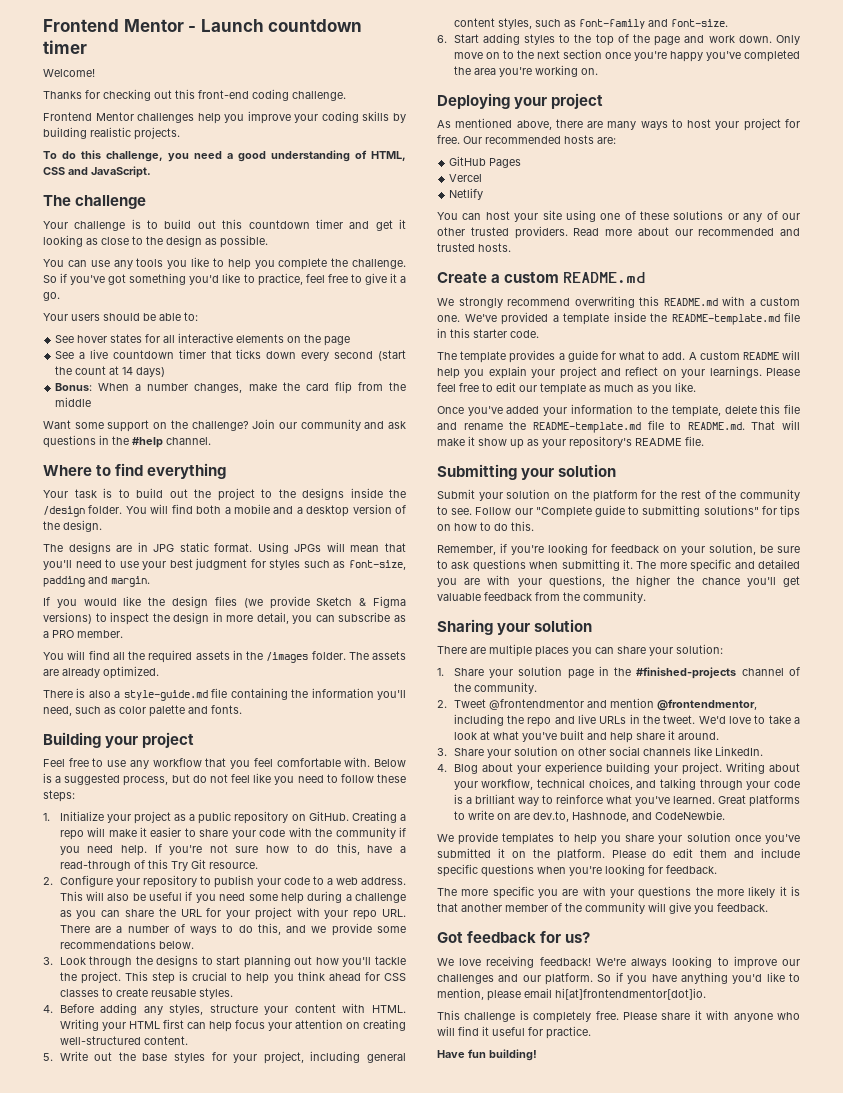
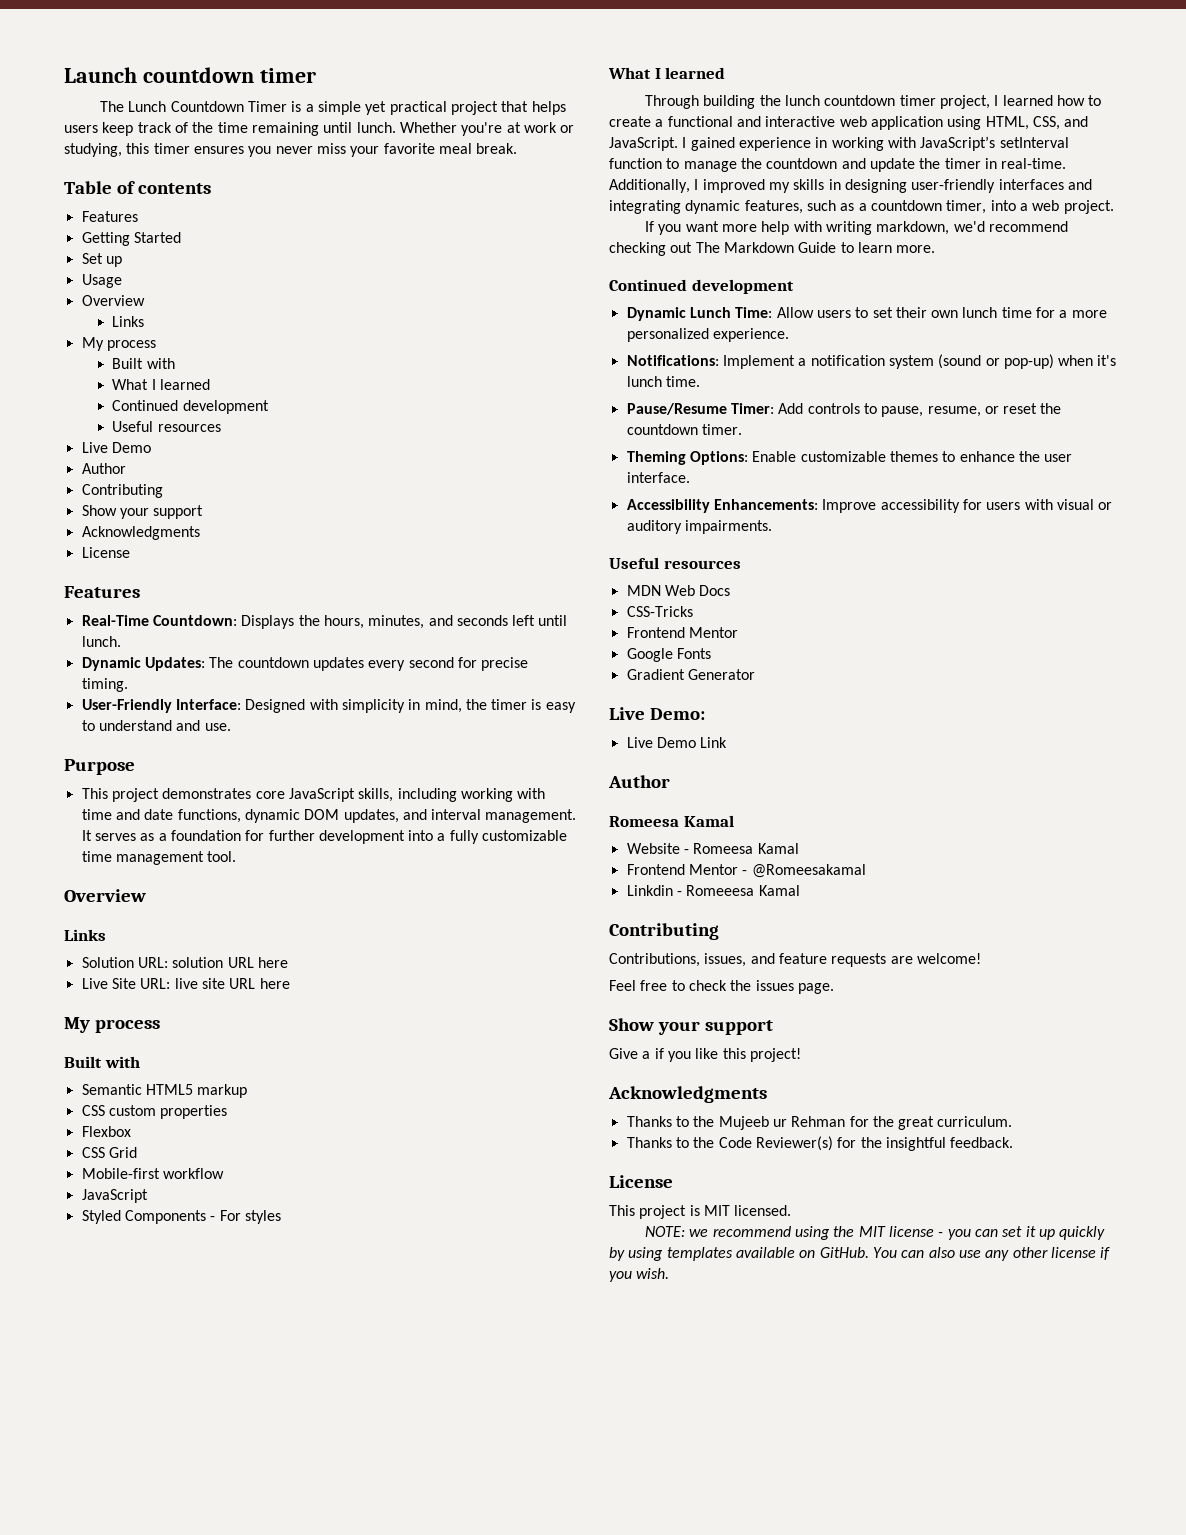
[43,19,197,32] Frontend Mentor - -> (64, 75) none
[43,69,95,77] [43,89,346,101] [43,111,406,124] [43,127,180,140] [43,150,406,162] [43,166,151,178] [43,195,147,209] [43,219,407,231] [43,235,268,248] [43,257,406,270] [43,273,406,286] [43,292,60,301] [43,312,198,321] [55,333,351,346] [55,349,406,361] [55,366,166,377] [55,381,406,394] [55,397,92,407] [43,419,406,432] [43,435,211,448] [43,463,227,479] [43,488,406,501] [43,504,406,517] [43,520,102,532] [43,542,406,554] [43,558,407,570] [43,576,150,587] [43,596,406,609] [43,612,406,625] [43,630,123,638] [43,650,406,663] [43,666,159,679] [43,688,407,701] [43,705,242,717] [43,732,195,748] [43,757,406,769] [43,773,406,786] [43,790,75,802] [43,811,406,824] [59,827,406,840] [59,843,406,856] [59,859,258,871] [43,875,406,888] [59,891,406,904] [59,907,407,920] [59,923,407,936] [59,939,194,949] [43,955,406,968] [59,971,406,984] [59,988,233,999] [43,1003,406,1015] [59,1019,406,1032] [59,1036,188,1045] [43,1051,407,1064] [453,18,728,29] [437,33,800,46] [453,49,800,62] [453,65,598,77] [437,93,604,109] [437,118,800,131] [437,135,616,144] [449,156,522,168] [449,174,483,182] [449,188,484,200] [437,210,800,222] [437,226,800,239] [437,243,511,252] [437,272,646,283] [437,296,800,308] [437,312,800,325] [437,328,539,338] [437,350,800,363] [437,366,800,379] [437,382,696,395] [437,404,800,417] [437,420,800,433] [437,436,704,449] [437,464,617,480] [437,489,800,502] [437,505,800,518] [437,521,534,531] [437,543,800,555] [437,559,800,572] [437,575,800,588] [437,591,646,603] [437,619,593,635] [437,644,723,657] [437,666,800,679] [453,682,537,694] [437,698,757,711] [453,714,800,727] [453,730,719,743] [437,746,763,758] [437,762,800,775] [453,778,800,790] [453,794,800,807] [453,810,725,822] [437,832,800,845] [437,848,800,861] [437,864,717,877] [437,886,800,899] [437,902,768,914] [437,931,591,943] [437,956,800,969] [437,972,800,985] [437,988,706,1001] [437,1010,800,1023] [437,1026,591,1039] [437,1049,537,1061] Welcome! // Thanks for checking out this front-end coding challenge. // Frontend Mentor challenges help you improve your coding skills by building realistic projects. // To do this challenge, you need a good understanding of HTML, CSS and JavaScript. // The challenge // Your challenge is to build out this countdown timer and get it looking as close to the design as possible. // You can use any tools you like to help you complete the challenge. So if you've got something you'd like to practice, feel free to give it a go. // Your users should be able to: // See hover states for all interactive elements on the page // See a live countdown timer that ticks down every second (start the count at 14 days) // Bonus: When a number changes, make the card flip from the middle // Want some support on the challenge? Join our community and ask questions in the #help channel. // Where to find everything // Your task is to build out the project to the designs inside the /design folder. You will find both a mobile and a desktop version of the design. // The designs are in JPG static format. Using JPGs will mean that you'll need to use your best judgment for styles such as font-size, padding and margin. // If you would like the design files (we provide Sketch & Figma versions) to inspect the design in more detail, you can subscribe as a PRO member. // You will find all the required assets in the /images folder. The assets are already optimized. // There is also a style-guide.md file containing the information you'll need, such as color palette and fonts. // Building your project // Feel free to use any workflow that you feel comfortable with. Below is a suggested process, but do not feel like you need to follow these steps: // 1. Initialize your project as a public repository on GitHub. Creating a repo will make it easier to share your code with the community if you need help. If you're not sure how to do this, have a read-through of this Try Git resource. // 2. Configure your repository to publish your code to a web address. This will also be useful if you need some help during a challenge as you can share the URL for your project with your repo URL. There are a number of ways to do this, and we provide some recommendations below. // 3. Look through the designs to start planning out how you'll tackle the project. This step is crucial to help you think ahead for CSS classes to create reusable styles. // 4. Before adding any styles, structure your content with HTML. Writing your HTML first can help focus your attention on creating well-structured content. // 5. Write out the base styles for your project, including general content styles, such as font-family and font-size. // 6. Start adding styles to the top of the page and work down. Only move on to the next section once you're happy you've completed the area you're working on. // Deploying your project // As mentioned above, there are many ways to host your project for free. Our recommended hosts are: // GitHub Pages // Vercel // Netlify // You can host your site using one of these solutions or any of our other trusted providers. Read more about our recommended and trusted hosts. // Create a custom README.md // We strongly recommend overwriting this README.md with a custom one. We've provided a template inside the README-template.md file in this starter code. // The template provides a guide for what to add. A custom README will help you explain your project and reflect on your learnings. Please feel free to edit our template as much as you like. // Once you've added your information to the template, delete this file and rename the README-template.md file to README.md. That will make it show up as your repository's README file. // Submitting your solution // Submit your solution on the platform for the rest of the community to see. Follow our "Complete guide to submitting solutions" for tips on how to do this. // Remember, if you're looking for feedback on your solution, be sure to ask questions when submitting it. The more specific and detailed you are with your questions, the higher the chance you'll get valuable feedback from the community. // Sharing your solution // There are multiple places you can share your solution: // 1. Share your solution page in the #finished-projects channel of the community. // 2. Tweet @frontendmentor and mention @frontendmentor, including the repo and live URLs in the tweet. We'd love to take a look at what you've built and help share it around. // 3. Share your solution on other social channels like LinkedIn. // 4. Blog about your experience building your project. Writing about your workflow, technical choices, and talking through your code is a brilliant way to reinforce what you've learned. Great platforms to write on are dev.to, Hashnode, and CodeNewbie. // We provide templates to help you share your solution once you've submitted it on the platform. Please do edit them and include specific questions when you're looking for feedback. // The more specific you are with your questions the more likely it is that another member of the community will give you feedback. // Got feedback for us? // We love receiving feedback! We're always looking to improve our challenges and our platform. So if you have anything you'd like to mention, please email hi[at]frontendmentor[dot]io. // This challenge is completely free. Please share it with anyone who will find it useful for practice. // Have fun building! -> [100,101,566,115] [64,122,575,136] [64,143,518,157] [64,181,212,194] [81,211,138,222] [81,232,181,246] [81,253,122,267] [81,274,122,288] [81,295,145,306] [112,316,145,327] [81,337,156,351] [112,358,175,369] [112,379,211,390] [112,400,269,414] [112,421,221,432] [81,442,151,453] [81,463,126,474] [81,484,163,498] [81,505,204,519] [81,526,200,540] [81,547,130,558] [64,586,140,598] [81,615,568,629] [81,636,121,647] [81,657,529,671] [81,678,128,692] [81,699,576,713] [81,720,231,731] [64,759,135,775] [81,788,546,802] [81,809,577,823] [81,830,568,844] [81,851,237,865] [64,889,146,902] [64,929,106,941] [81,957,288,968] [81,978,290,989] [64,1017,161,1033] [64,1056,140,1068] [81,1084,248,1098] [81,1105,228,1119] [81,1126,131,1137] [81,1147,137,1158] [81,1168,224,1179] [81,1189,148,1203] [81,1210,281,1224] [608,67,726,79] [645,95,1102,109] [609,116,1089,130] [609,136,1069,151] [609,158,1067,172] [609,179,1092,193] [609,200,1114,214] [645,221,1068,235] [609,242,936,256] [609,279,794,294] [626,307,1107,321] [626,328,789,342] [626,354,1117,369] [626,376,700,387] [626,403,1062,417] [626,424,742,435] [626,451,1073,465] [626,472,690,483] [626,499,1113,513] [626,520,772,534] [609,557,741,569] [626,585,731,596] [626,606,693,617] [626,627,738,638] [626,648,711,662] [626,669,755,680] [609,707,706,720] [626,737,728,748] [608,775,670,788] [609,815,734,827] [626,843,799,854] [626,864,866,878] [626,885,800,896] [609,923,719,940] [609,953,981,967] [609,980,834,994] [609,1018,774,1035] [609,1048,801,1062] [608,1086,767,1103] [626,1116,1013,1130] [626,1136,1014,1151] [609,1175,673,1188] [609,1205,792,1219] [645,1226,1106,1240] [609,1247,1111,1261] [609,1268,670,1282] The Lunch Countdown Timer is a simple yet practical project that helps users keep track of the time remaining until lunch. Whether you're at work or studying, this timer ensures you never miss your favorite meal break. // Table of contents // Features // Getting Started // Set up // Usage // Overview // Links // My process // Built with // What I learned // Continued development // Useful resources // Live Demo // Author // Contributing // Show your support // Acknowledgments // License // Features // Real-Time Countdown: Displays the hours, minutes, and seconds left until lunch. // Dynamic Updates: The countdown updates every second for precise timing. // User-Friendly Interface: Designed with simplicity in mind, the timer is easy to understand and use. // Purpose // This project demonstrates core JavaScript skills, including working with time and date functions, dynamic DOM updates, and interval management. It serves as a foundation for further development into a fully customizable time management tool. // Overview // Links // Solution URL: solution URL here // Live Site URL: live site URL here // My process // Built with // Semantic HTML5 markup // CSS custom properties // Flexbox // CSS Grid // Mobile-first workflow // JavaScript // Styled Components - For styles // What I learned // Through building the lunch countdown timer project, I learned how to create a functional and interactive web application using HTML, CSS, and JavaScript. I gained experience in working with JavaScript’s setInterval function to manage the countdown and update the timer in real-time. Additionally, I improved my skills in designing user-friendly interfaces and integrating dynamic features, such as a countdown timer, into a web project. // If you want more help with writing markdown, we'd recommend checking out The Markdown Guide to learn more. // Continued development // Dynamic Lunch Time: Allow users to set their own lunch time for a more personalized experience. // Notifications: Implement a notification system (sound or pop-up) when it's lunch time. // Pause/Resume Timer: Add controls to pause, resume, or reset the countdown timer. // Theming Options: Enable customizable themes to enhance the user interface. // Accessibility Enhancements: Improve accessibility for users with visual or auditory impairments. // Useful resources // MDN Web Docs // CSS-Tricks // Frontend Mentor // Google Fonts // Gradient Generator // Live Demo: // Live Demo Link // Author // Romeesa Kamal // Website - Romeesa Kamal // Frontend Mentor - @Romeesakamal // Linkdin - Romeeesa Kamal // Contributing // Contributions, issues, and feature requests are welcome! // Feel free to check the issues page. // Show your support // Give a if you like this project! // Acknowledgments // Thanks to the Mujeeb ur Rehman for the great curriculum. // Thanks to the Code Reviewer(s) for the insightful feedback. // License // This project is MIT licensed. // NOTE: we recommend using the MIT license - you can set it up quickly by using templates available on GitHub. You can also use any other license if you wish.

